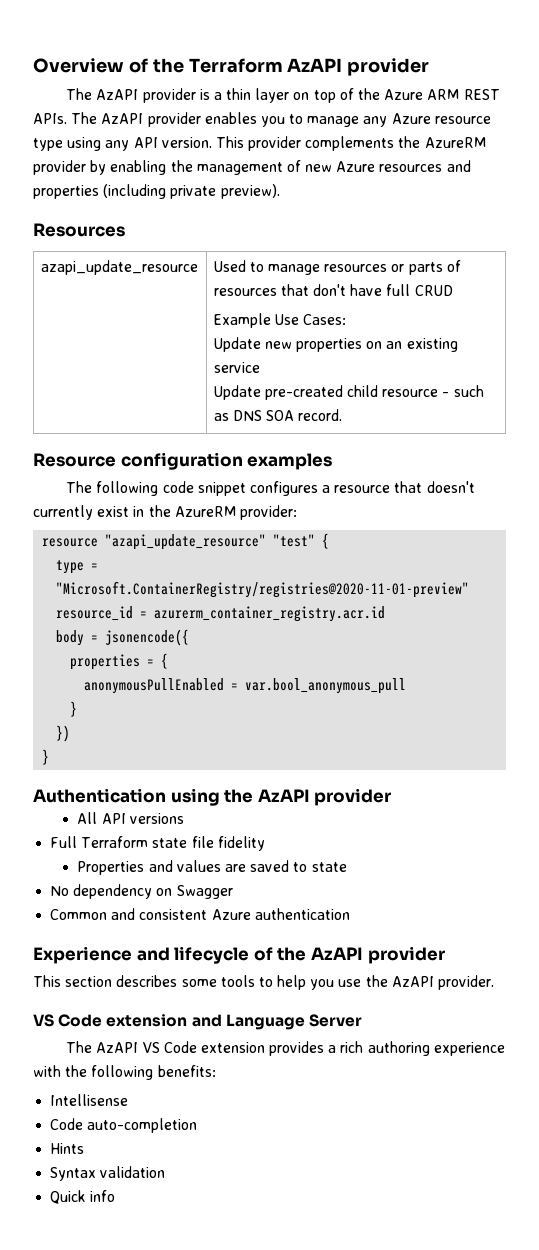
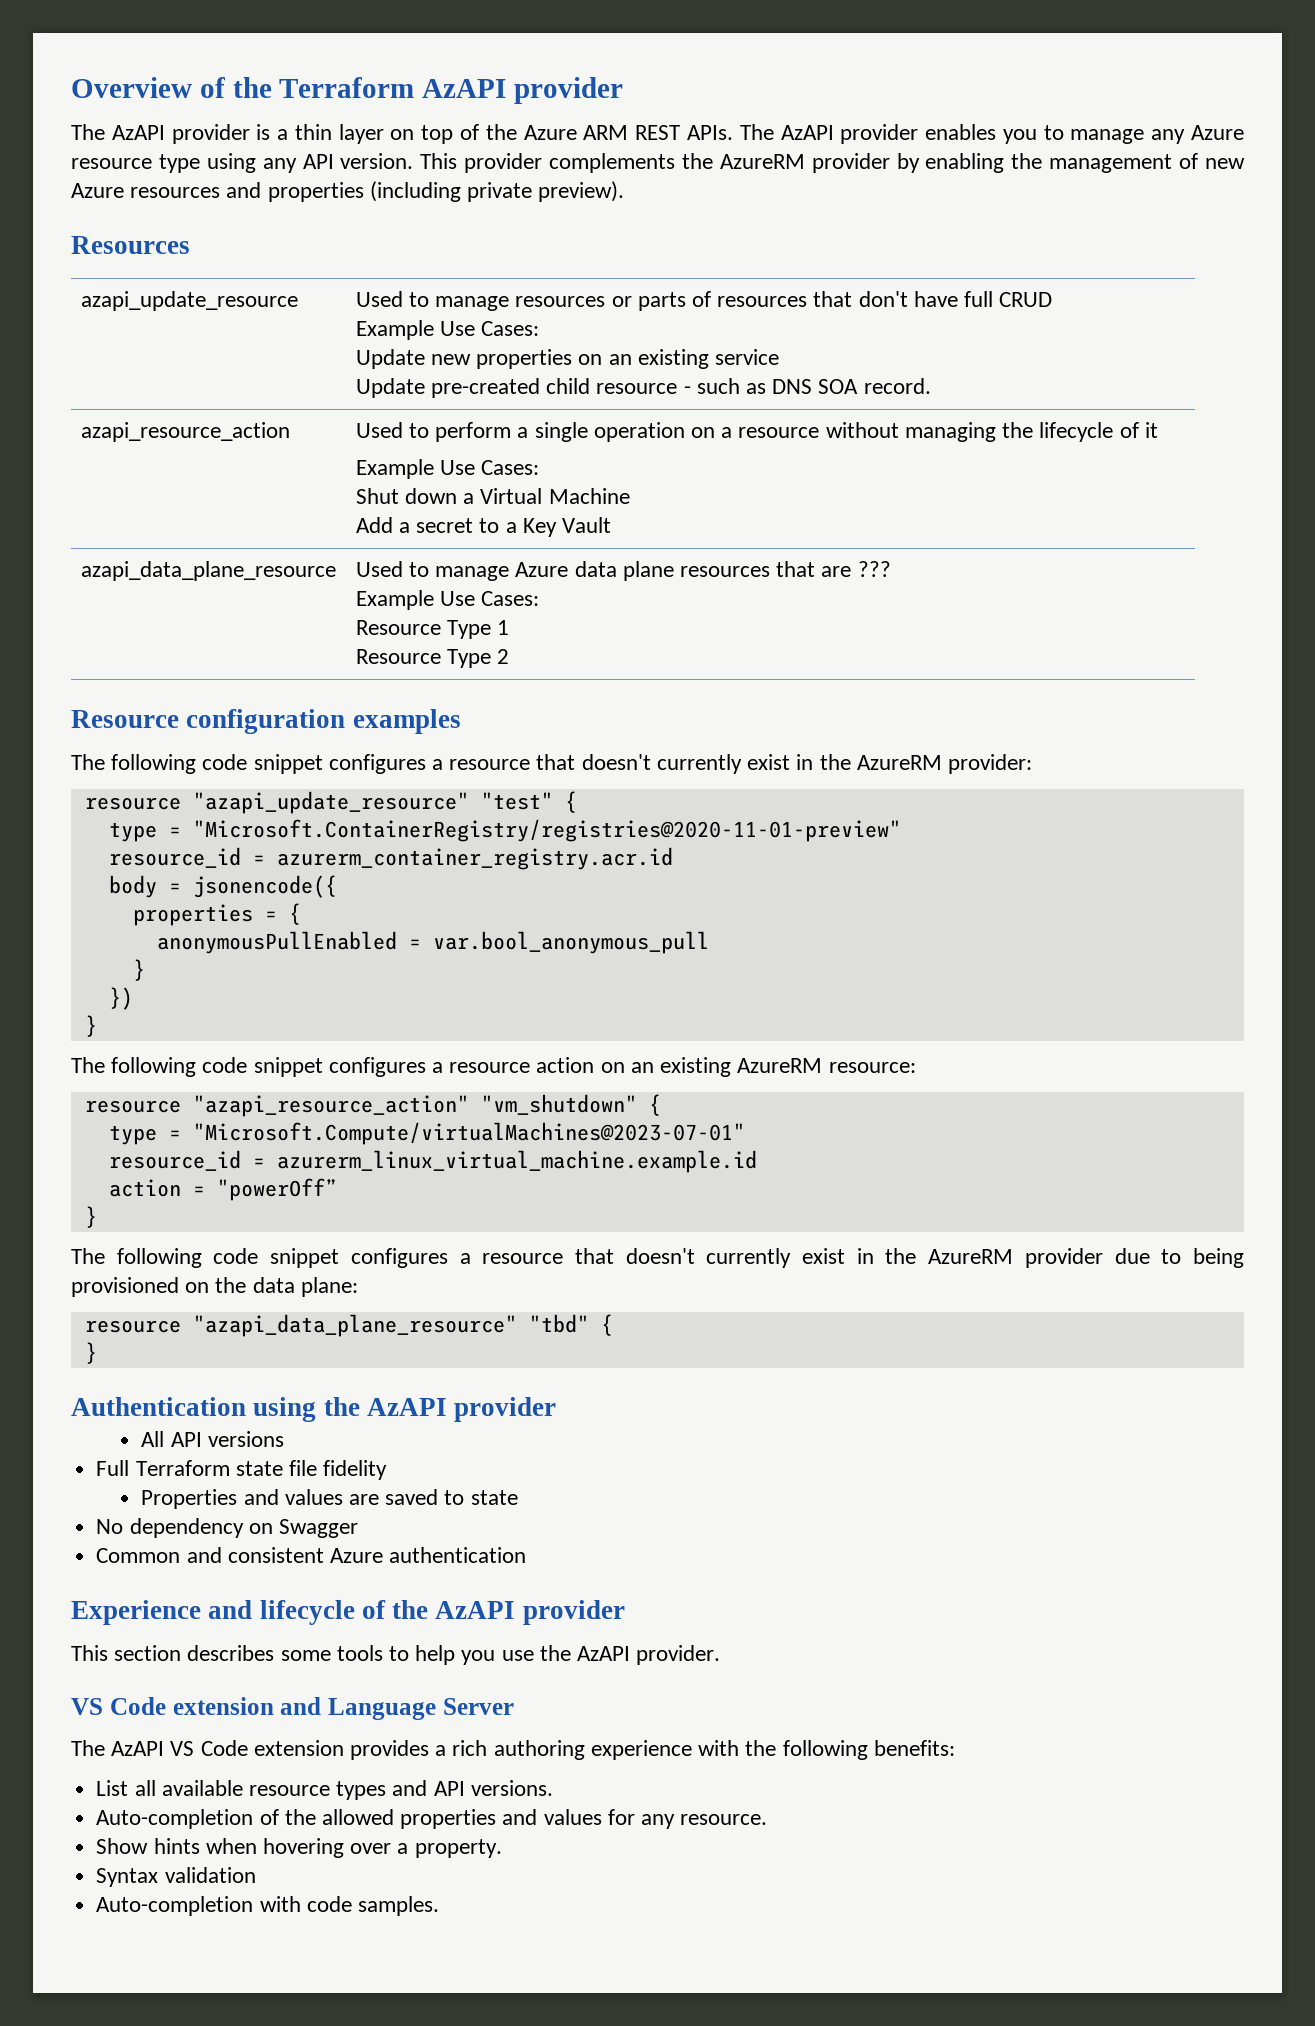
(343, 415) none -> [80,422,290,442] [355,422,1158,442] [355,459,540,479] [355,488,630,504] [355,517,612,537] [80,561,336,581] [355,561,891,581] [355,590,540,610] [355,620,510,639] [355,649,510,668] // azapi_resource_action | Used to perform a single operation on a resource without managing the lifecycle of it // Example Use Cases: // Shut down a Virtual Machine // Add a secret to a Key Vault // azapi_data_plane_resource | Used to manage Azure data plane resources that are ??? // Example Use Cases: // Resource Type 1 // Resource Type 2
(50, 757) none -> [71,1057,916,1077] [84,1094,661,1117] [108,1122,745,1145] [108,1150,757,1173] [108,1178,337,1201] [84,1206,97,1228] [71,1248,1245,1268] [71,1277,358,1297] [84,1314,613,1337] [84,1342,97,1364] // The following code snippet configures a resource action on an existing AzureRM resource: // resource "azapi_resource_action" "vm_shutdown" { // type = "Microsoft.Compute/virtualMachines@2023-07-01" // resource_id = azurerm_linux_virtual_machine.example.id // action = "powerOff” // } // The following code snippet configures a resource that doesn't currently exist in the AzureRM provider due to being provisioned on the data plane: // resource "azapi_data_plane_resource" "tbd" { // }
[50,1094,129,1106] [50,1118,198,1133] [50,1143,85,1154] [50,1166,166,1181] [50,1190,116,1204] Intellisense // Code auto-completion // Hints // Syntax validation // Quick info -> [96,1780,553,1800] [96,1809,768,1829] [96,1838,502,1858] [96,1867,256,1887] [96,1896,439,1916] List all available resource types and API versions. // Auto-completion of the allowed properties and values for any resource. // Show hints when hovering over a property. // Syntax validation // Auto-completion with code samples.

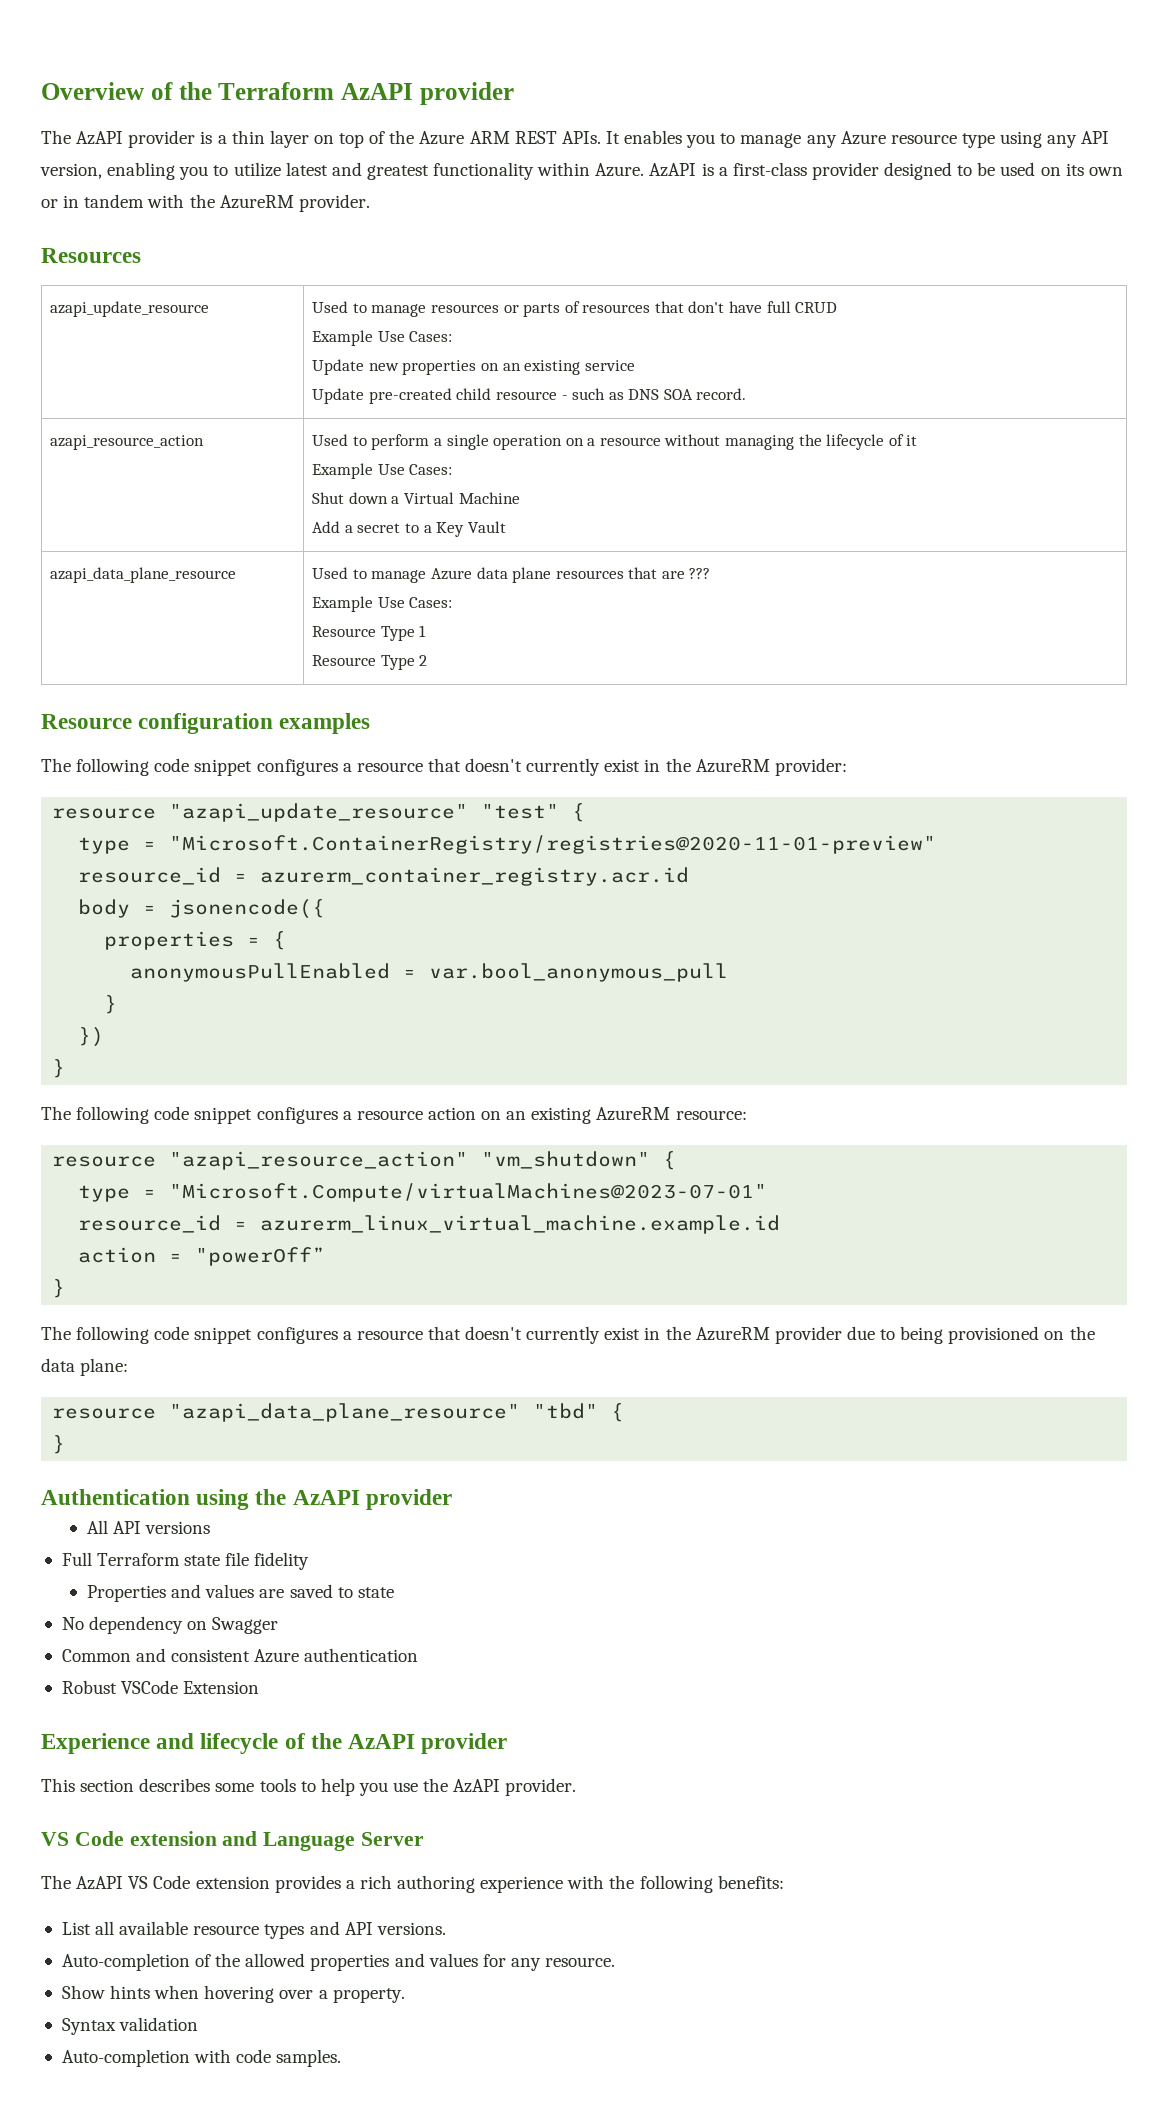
[739,124,919,144] The AzAPI provider -> [605,131,620,144] It
[340,153,1245,173] [71,181,625,202] version. This provider complements the AzureRM provider by enabling the management of new Azure resources and properties (including private preview). -> [40,162,1123,180] [41,194,370,212] version, enabling you to utilize latest and greatest functionality within Azure. AzAPI is a first-class provider designed to be used on its own or in tandem with the AzureRM provider.
(527, 1555) none -> [61,1680,260,1694] // Robust VSCode Extension

